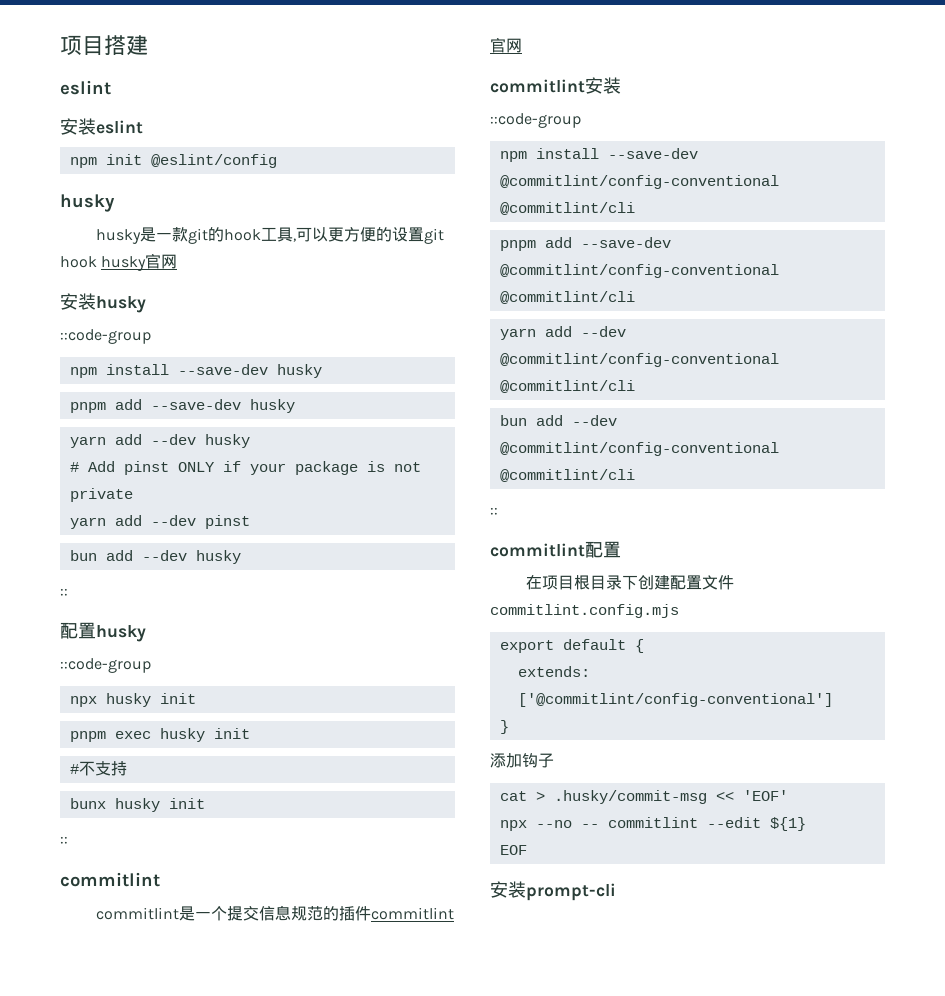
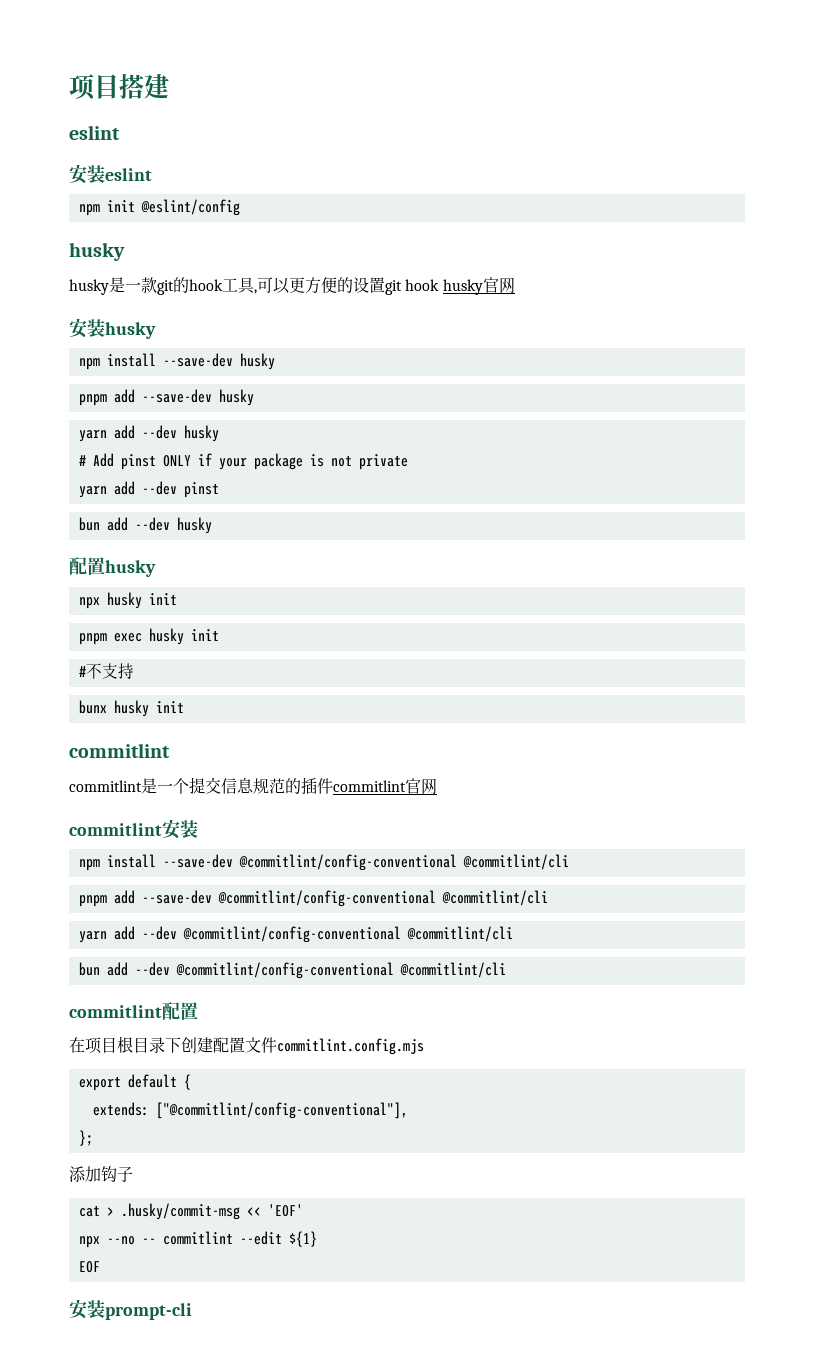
[60,329,151,344] // ::code-group -> (156, 330) none
[60,588,68,596] // :: -> (212, 525) none
[60,658,151,673] // ::code-group -> (156, 568) none
[60,836,68,844] // :: -> (184, 707) none
[490,113,581,128] // ::code-group -> (198, 829) none
[490,507,498,515] // :: -> (506, 970) none
[517,693,833,707] [499,720,509,734] ['@commitlint/config-conventional'] // } -> [155,1102,408,1119] [78,1130,93,1146] ["@commitlint/config-conventional"], // };

